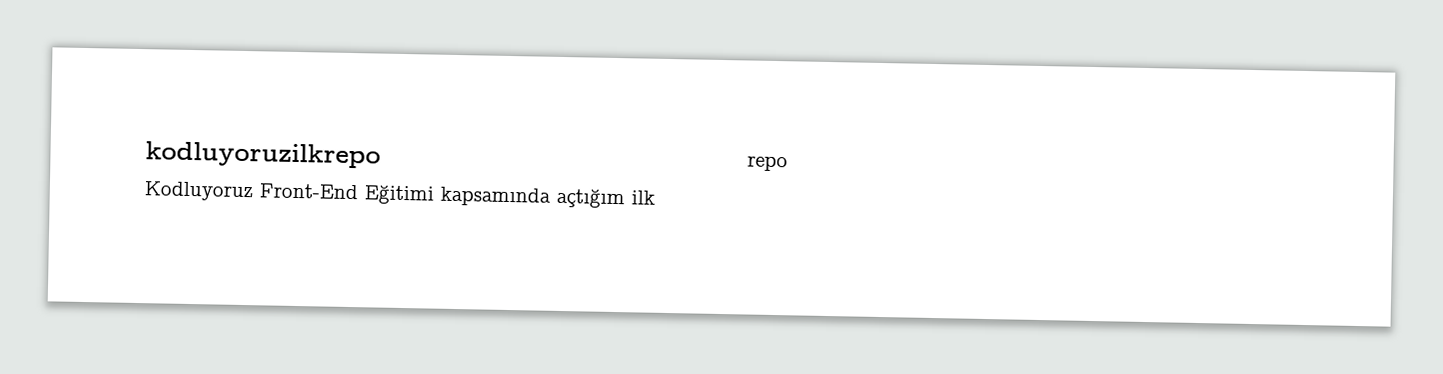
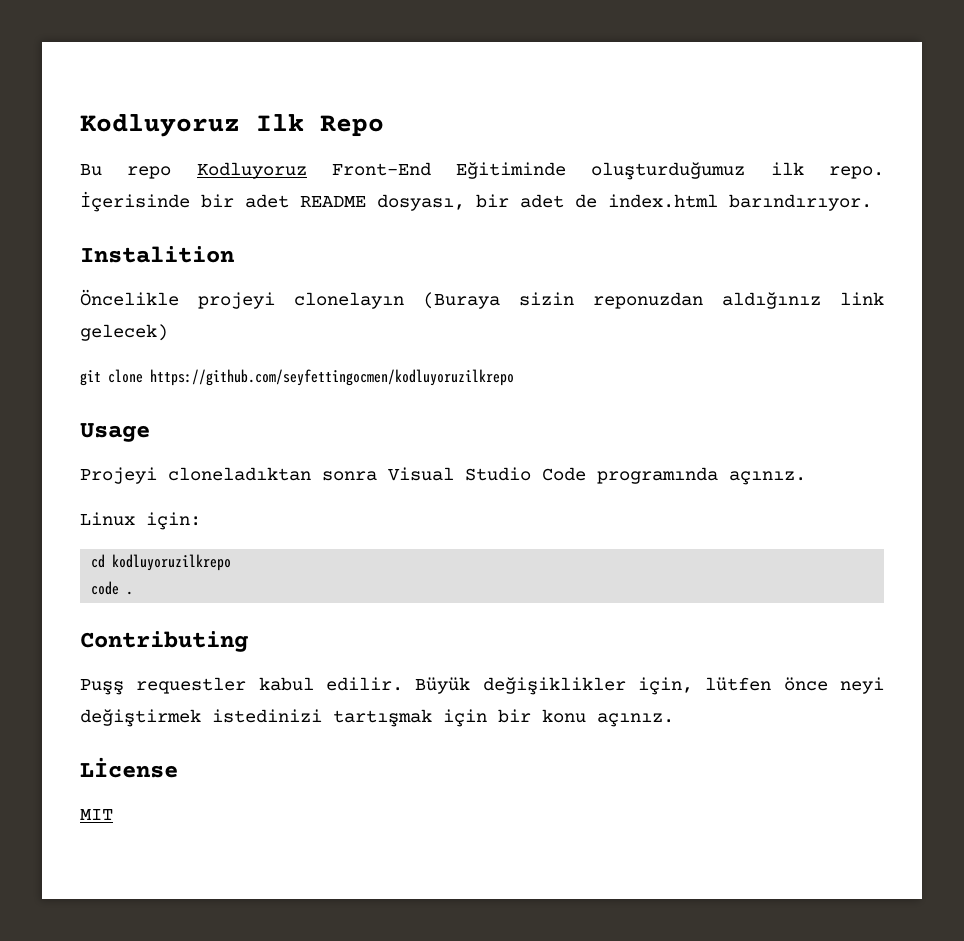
[145,141,381,169] [144,181,655,209] [747,155,788,172] kodluyoruzilkrepo // Kodluyoruz Front-End Eğitimi kapsamında açtığım ilk repo -> [80,114,384,137] [80,162,884,180] [80,191,872,212] [80,246,235,263] [80,289,884,309] [80,324,168,341] [80,369,514,386] [80,423,150,442] [80,467,806,485] [80,512,201,530] [91,554,232,571] [91,581,134,595] [80,631,248,652] [80,677,885,695] [80,709,674,727] [80,757,178,778] [80,809,113,820] Kodluyoruz Ilk Repo // Bu repo Kodluyoruz Front-End Eğitiminde oluşturduğumuz ilk repo. İçerisinde bir adet README dosyası, bir adet de index.html barındırıyor. // Instalition // Öncelikle projeyi clonelayın (Buraya sizin reponuzdan aldığınız link gelecek) // git clone https://github.com/seyfettingocmen/kodluyoruzilkrepo // Usage // Projeyi cloneladıktan sonra Visual Studio Code programında açınız. // Linux için: // cd kodluyoruzilkrepo // code . // Contributing // Puşş requestler kabul edilir. Büyük değişiklikler için, lütfen önce neyi değiştirmek istedinizi tartışmak için bir konu açınız. // Lİcense // MIT

